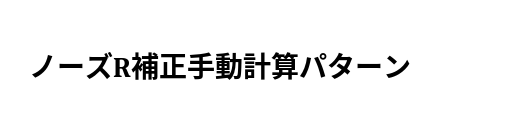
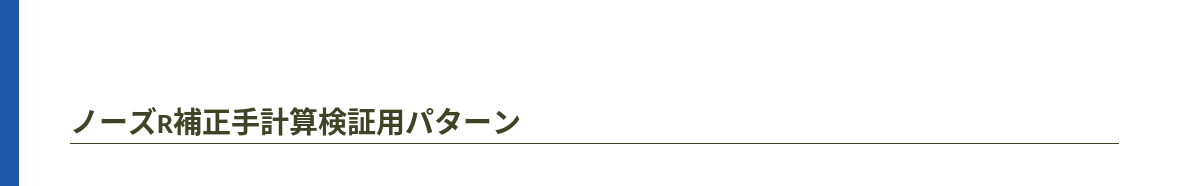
[215,52,299,80] 動計算 -> [260,107,405,136] 計算検証用

